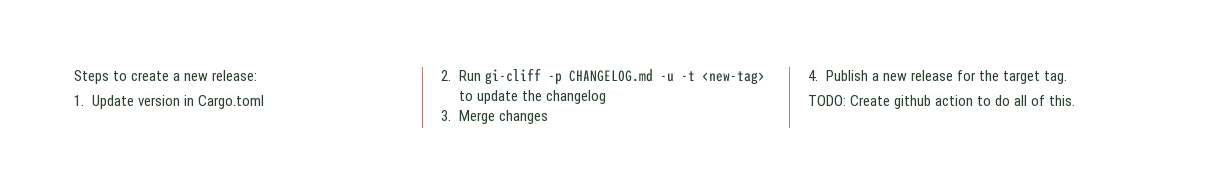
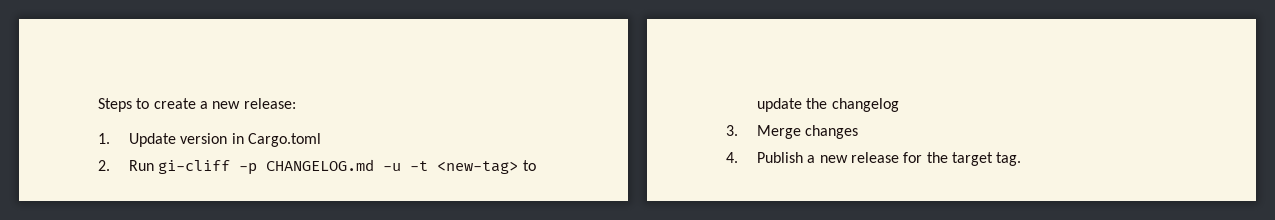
[808,95,1076,109] // TODO: Create github action to do all of this. -> (1022, 159) none

